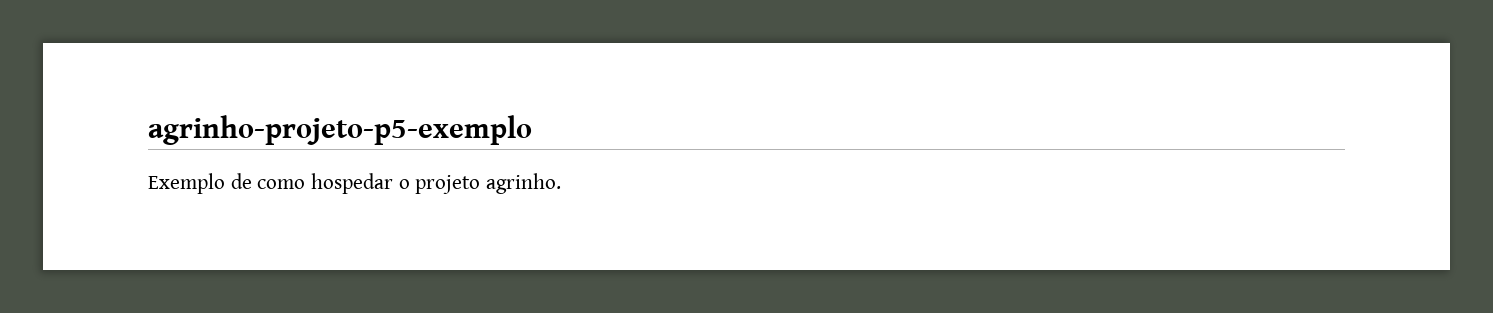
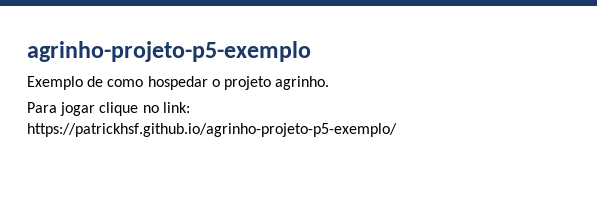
(562, 183) none -> [27,102,190,116] [27,123,397,137] // Para jogar clique no link: https://patrickhsf.github.io/agrinho-projeto-p5-exemplo/

